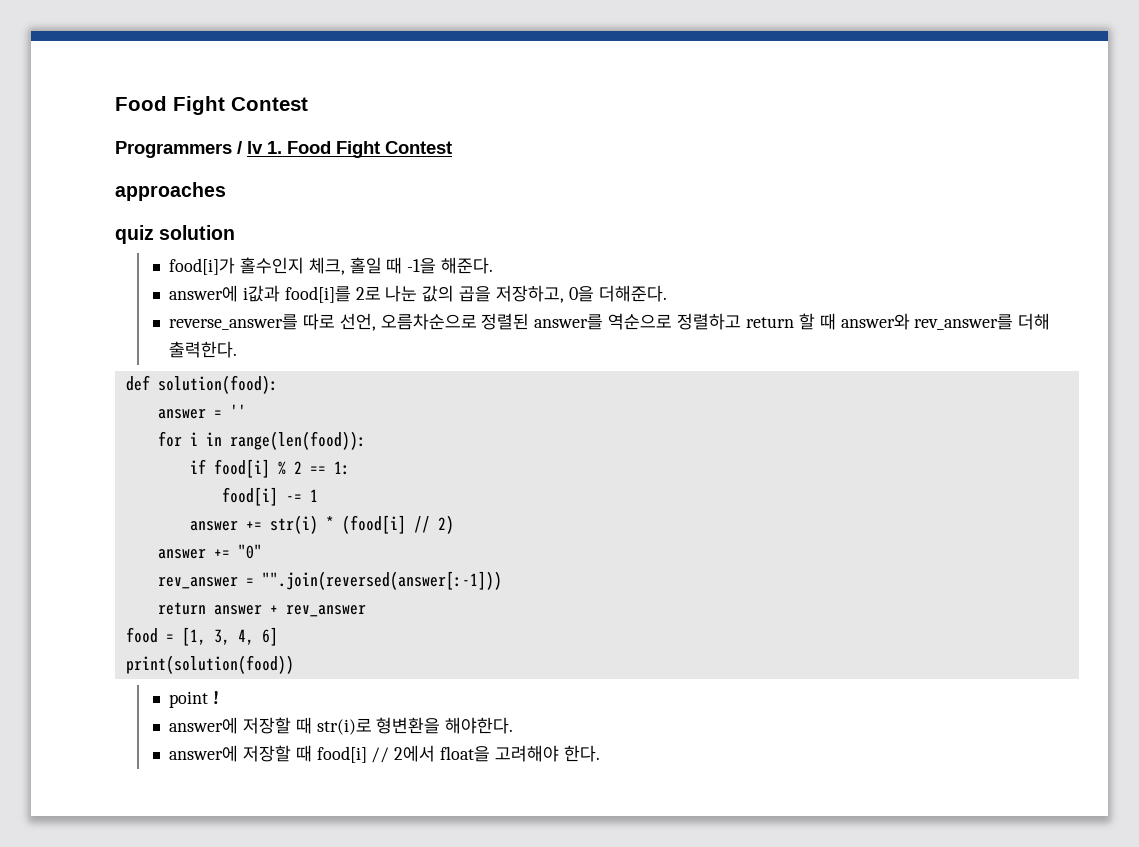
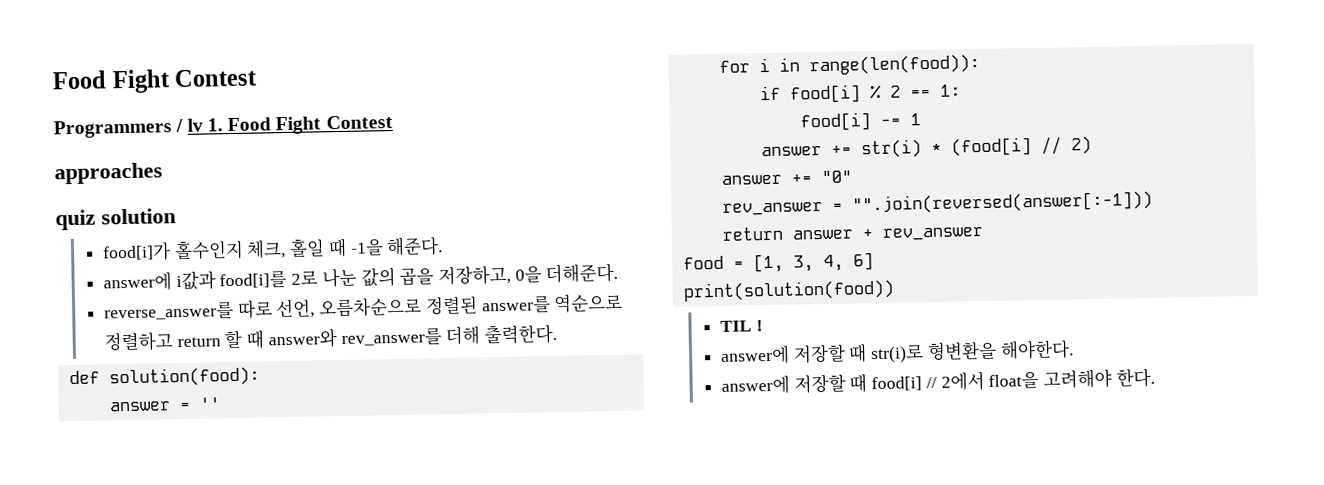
[169,691,209,708] point -> [719,320,752,332] TIL

